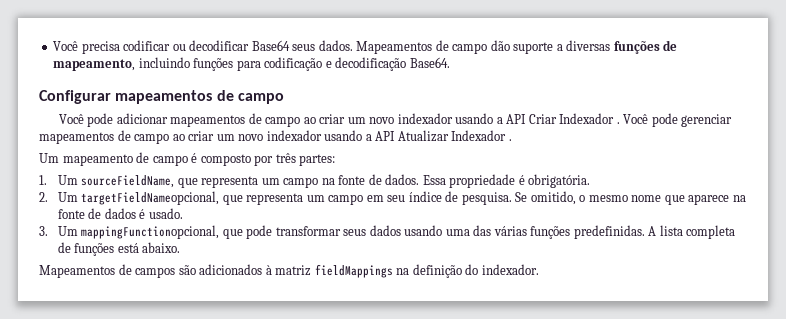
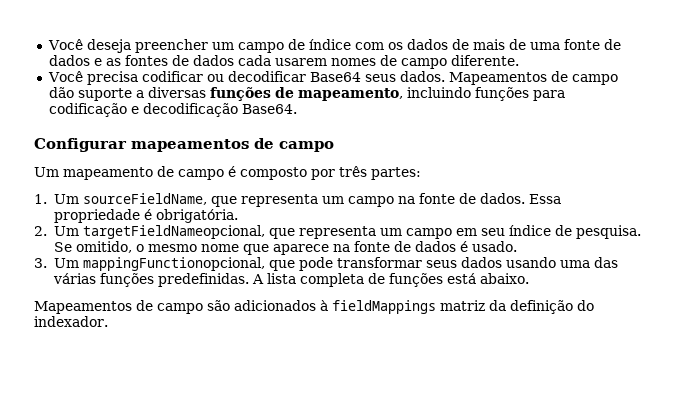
[53,41,79,51] Você -> [47,39,621,53] [48,55,519,69] [47,71,83,82] Você deseja preencher um campo de índice com os dados de mais de uma fonte de dados e as fontes de dados cada usarem nomes de campo diferente. // Você
[58,113,733,127] [39,130,512,144] // Você pode adicionar mapeamentos de campo ao criar um novo indexador usando a API Criar Indexador . Você pode gerenciar mapeamentos de campo ao criar um novo indexador usando a API Atualizar Indexador . -> (334, 146) none
[135,267,176,278] campos -> [157,303,203,314] campo
[275,264,410,278] matriz fieldMappings na -> [332,300,506,314] fieldMappings matriz da

